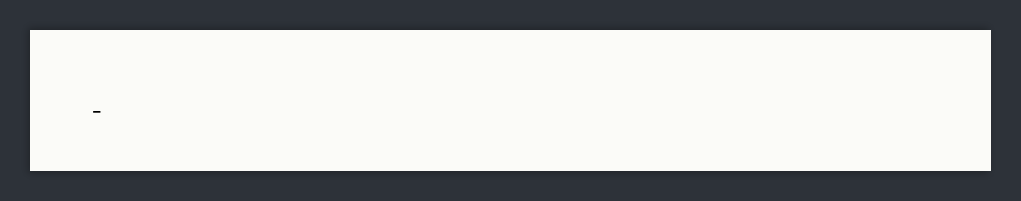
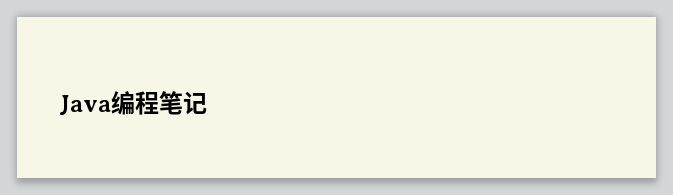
[92,111,102,119] - -> [59,91,207,115] Java编程笔记

